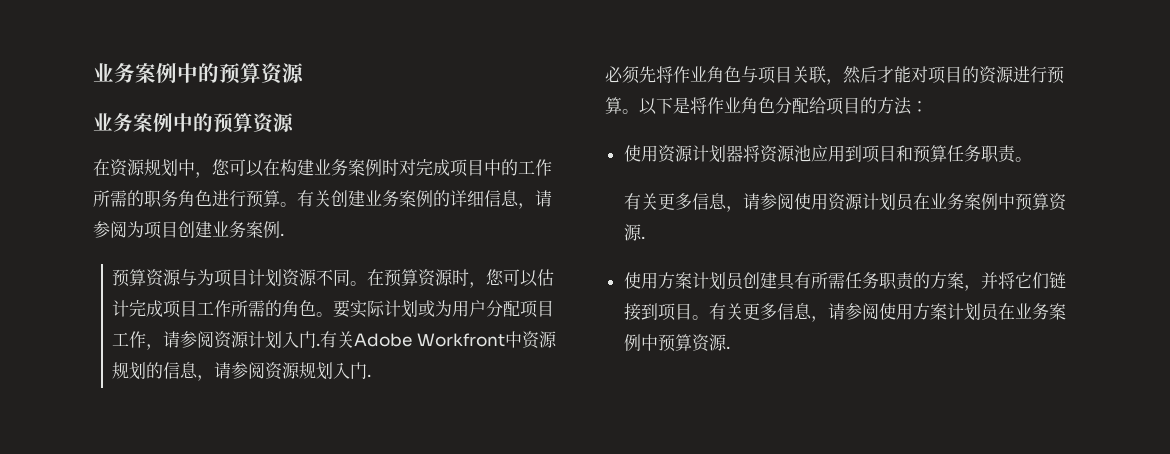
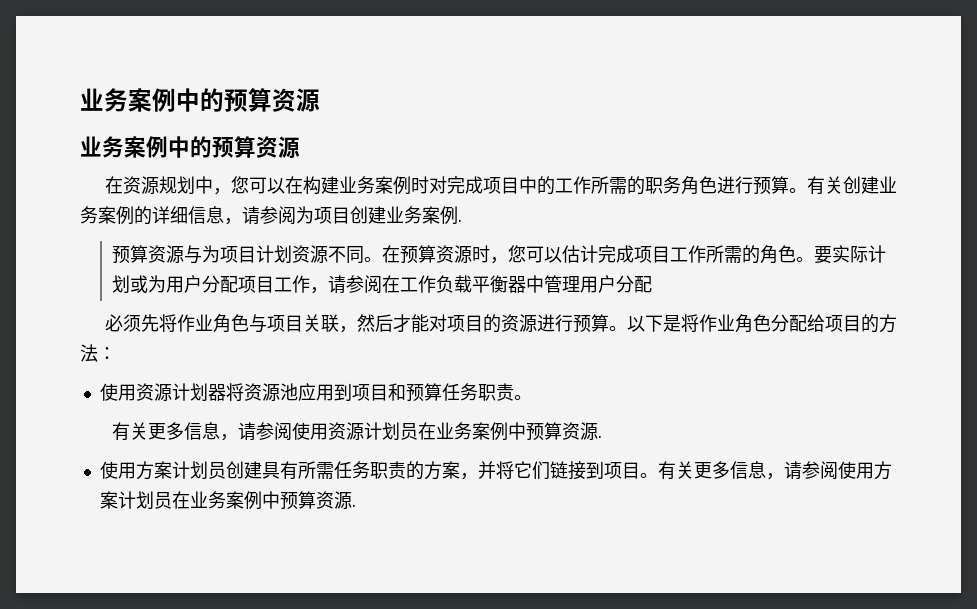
[214,331,558,349] [112,362,372,381] 资源计划入门.有关Adobe Workfront中资源规划的信息，请参阅资源规划入门. -> [382,275,653,293] 在工作负载平衡器中管理用户分配

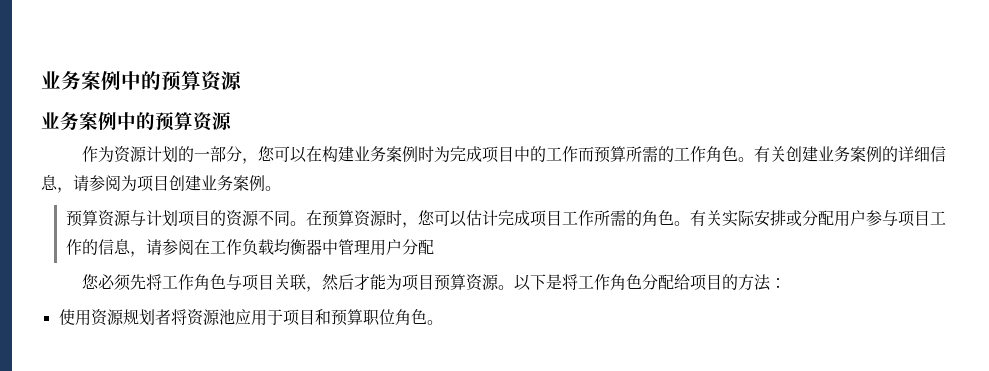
[104,176,213,195] 在资源规划中 -> [81,146,242,163] 作为资源计划的一部分
[428,176,447,194] 对 -> [433,146,450,162] 为
[590,176,789,195] 所需的职务角色进行预算 -> [577,146,738,163] 而预算所需的工作角色
[458,219,462,222] . -> [265,186,281,191] 。
[202,245,293,263] 为项目计划 -> [145,210,226,227] 计划项目的
[814,245,887,264] [112,275,311,293] 要实际计划或为用户分配项目工作 -> [689,210,946,227] [65,239,131,255] 有关实际安排或分配用户参与项目工作的信息
[472,276,491,293] 平 -> [273,239,290,256] 均
(653, 284) none -> [81,274,99,289] 您
[176,314,213,332] 作业 -> [161,274,194,290] 工作
[428,314,609,333] 对项目的资源进行预算 -> [385,274,499,291] 为项目预算资源
[698,314,735,332] 作业 -> [577,274,610,290] 工作
[171,383,226,401] 计划器 -> [122,309,171,326] 规划者
[333,383,352,401] 到 -> [266,309,283,325] 于
[441,383,532,401] [112,422,603,441] [99,461,892,480] [99,491,356,510] 任务职责。 // 有关更多信息，请参阅使用资源计划员在业务案例中预算资源. // 使用方案计划员创建具有所需任务职责的方案，并将它们链接到项目。有关更多信息，请参阅使用方案计划员在业务案例中预算资源. -> [362,309,443,326] 职位角色。

